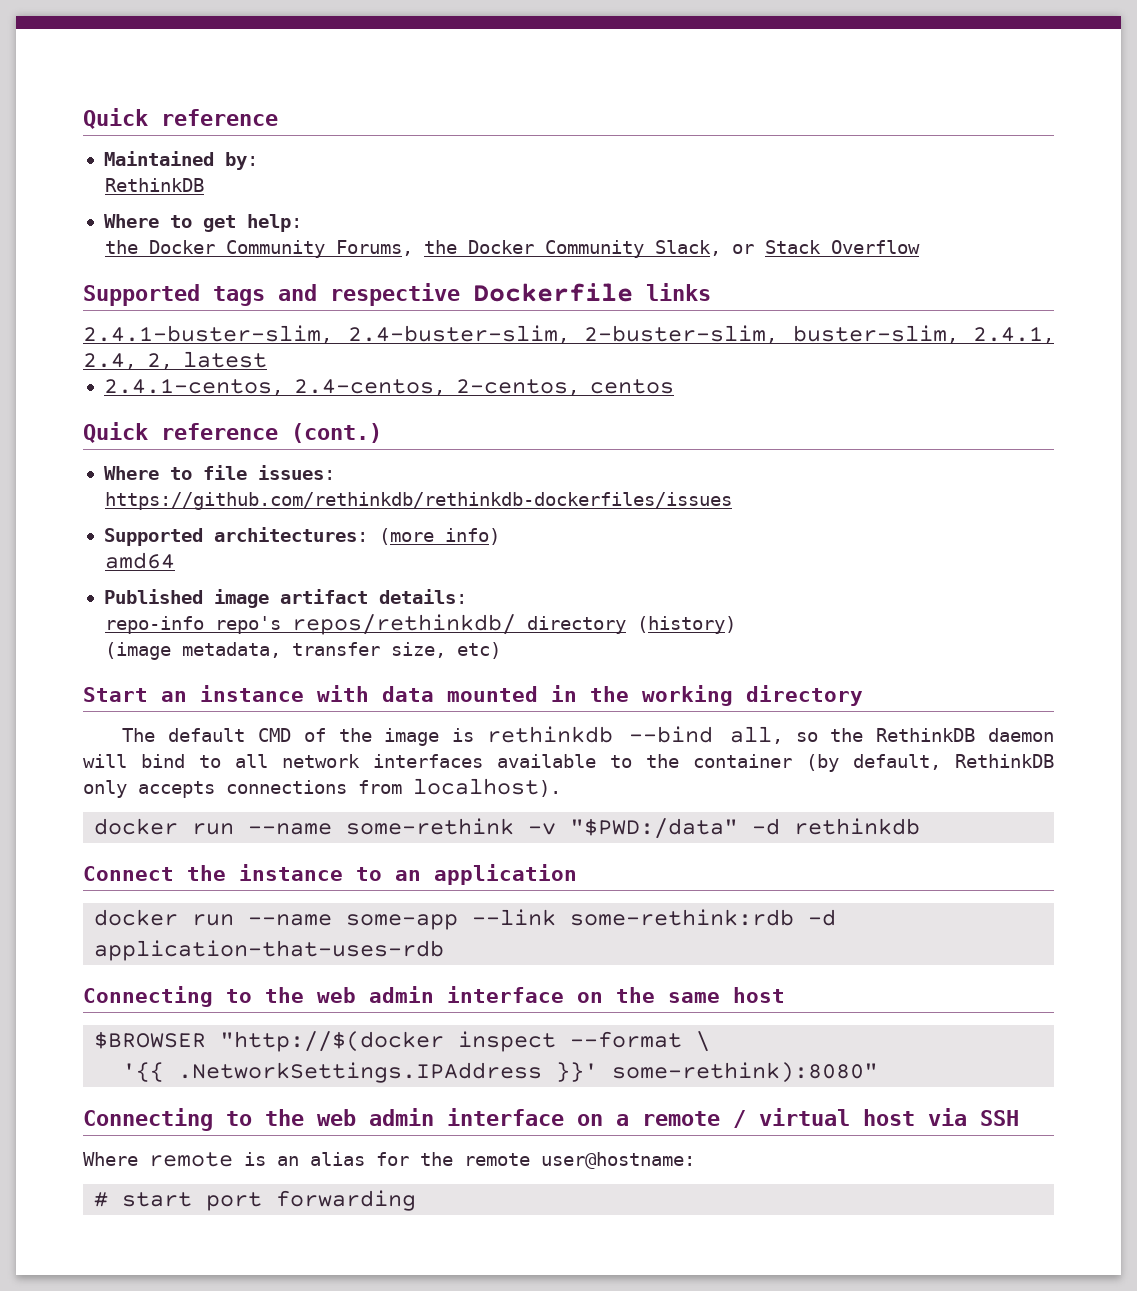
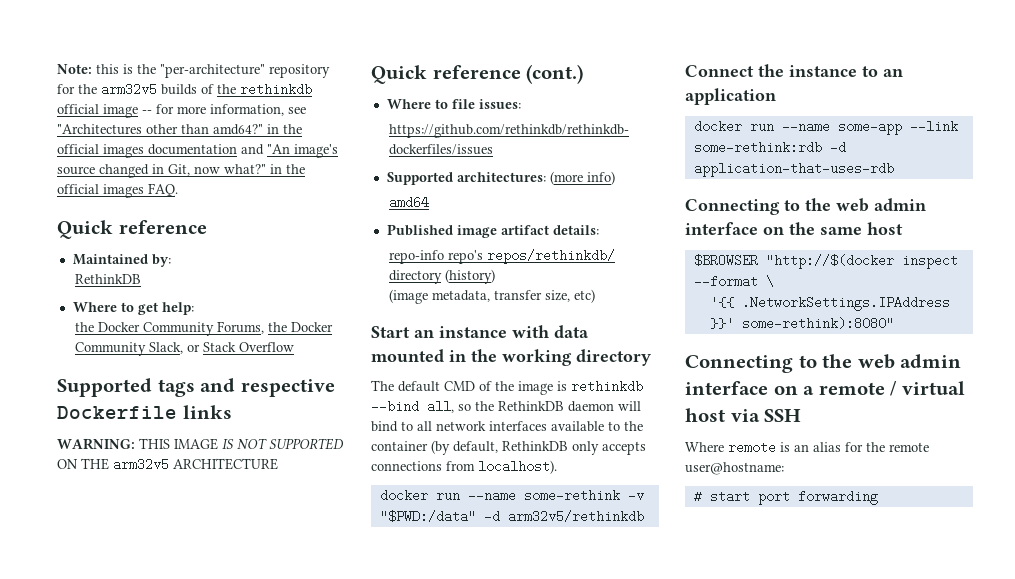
(83, 118) none -> [57,64,330,78] [57,83,312,96] [57,104,306,118] [57,124,302,135] [57,144,338,158] [57,164,305,178] [57,183,178,198] Note: this is the "per-architecture" repository for the arm32v5 builds of the rethinkdb official image -- for more information, see "Architectures other than amd64?" in the official images documentation and "An image's source changed in Git, now what?" in the official images FAQ. //
[83,325,1054,343] [83,351,267,369] [103,378,674,395] 2.4.1-buster-slim, 2.4-buster-slim, 2-buster-slim, buster-slim, 2.4.1, 2.4, 2, latest // 2.4.1-centos, 2.4-centos, 2-centos, centos -> [57,438,344,450] [57,458,278,471] WARNING: THIS IMAGE IS NOT SUPPORTED ON THE arm32v5 ARCHITECTURE
[794,818,921,835] rethinkdb -> [507,510,644,523] arm32v5/rethinkdb

